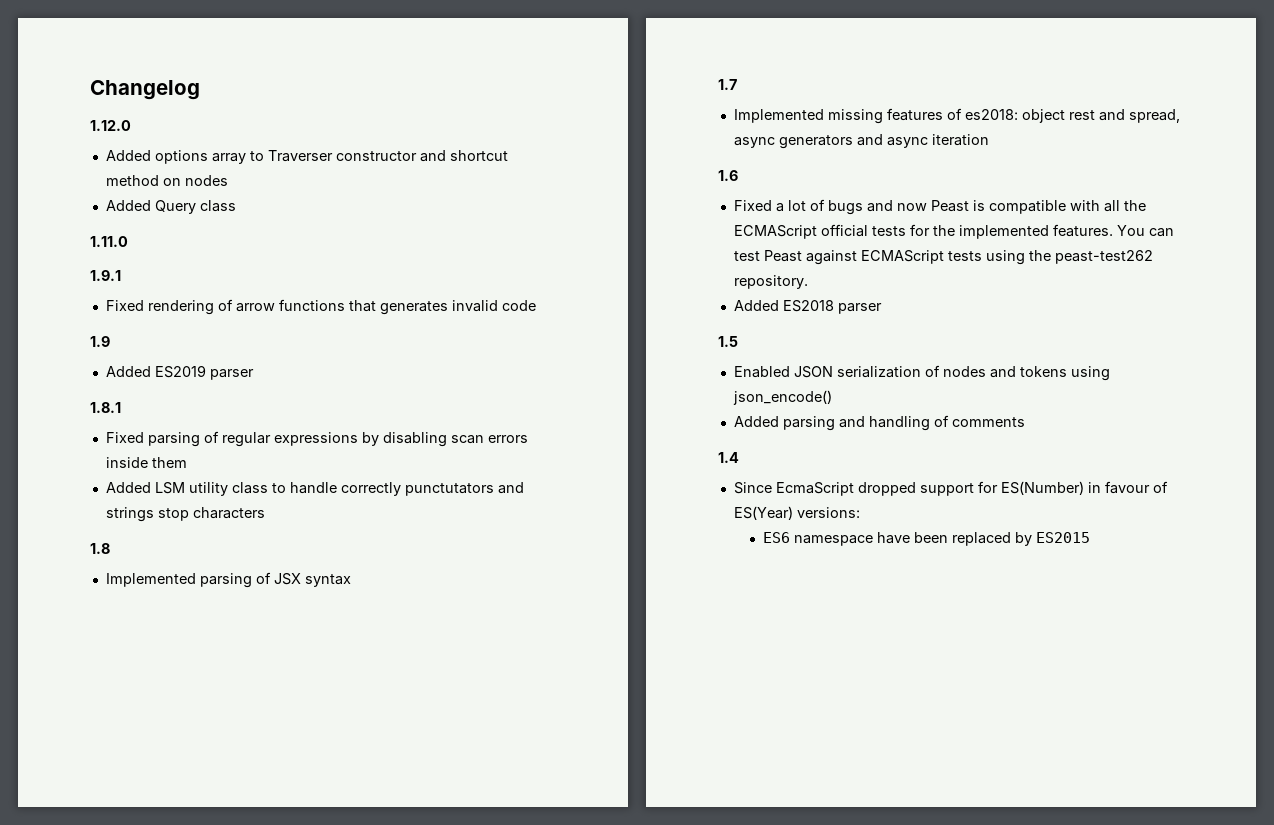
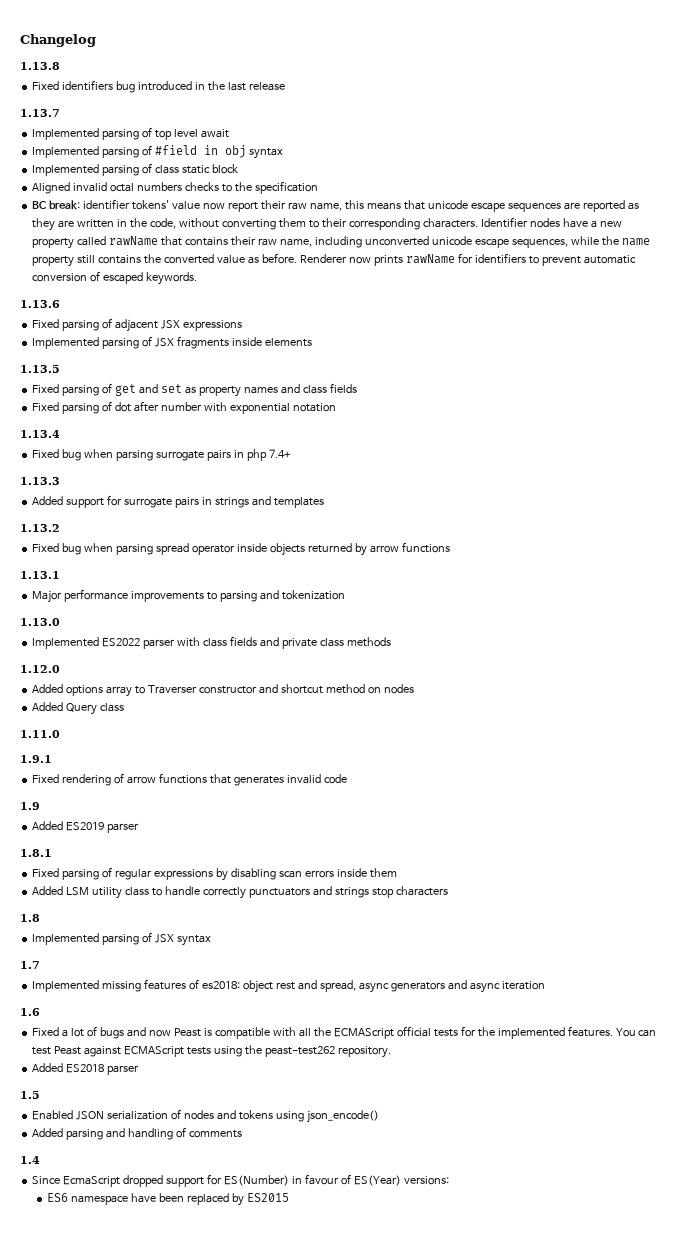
(200, 90) none -> [20,62,60,70] [32,80,285,93] [20,109,60,117] [32,127,229,140] [32,145,283,159] [32,163,238,176] [32,181,318,194] [32,199,639,212] [32,217,622,231] [32,236,650,249] [32,253,636,267] [32,271,198,285] [20,300,60,308] [32,318,242,332] [32,336,312,349] [20,365,60,373] [32,383,357,397] [32,401,336,414] [20,430,60,438] [32,449,290,461] [20,477,60,485] [32,495,324,508] [20,524,60,532] [32,542,450,556] [20,571,60,579] [32,589,345,603] [20,618,60,626] [32,636,391,649] // 1.13.8 // Fixed identifiers bug introduced in the last release // 1.13.7 // Implemented parsing of top level await // Implemented parsing of #field in obj syntax // Implemented parsing of class static block // Aligned invalid octal numbers checks to the specification // BC break: identifier tokens' value now report their raw name, this means that unicode escape sequences are reported as they are written in the code, without converting them to their corresponding characters. Identifier nodes have a new property called rawName that contains their raw name, including unconverted unicode escape sequences, while the name property still contains the converted value as before. Renderer now prints rawName for identifiers to prevent automatic conversion of escaped keywords. // 1.13.6 // Fixed parsing of adjacent JSX expressions // Implemented parsing of JSX fragments inside elements // 1.13.5 // Fixed parsing of get and set as property names and class fields // Fixed parsing of dot after number with exponential notation // 1.13.4 // Fixed bug when parsing surrogate pairs in php 7.4+ // 1.13.3 // Added support for surrogate pairs in strings and templates // 1.13.2 // Fixed bug when parsing spread operator inside objects returned by arrow functions // 1.13.1 // Major performance improvements to parsing and tokenization // 1.13.0 // Implemented ES2022 parser with class fields and private class methods
[404,483,494,496] punctutators -> [248,888,310,898] punctuators

